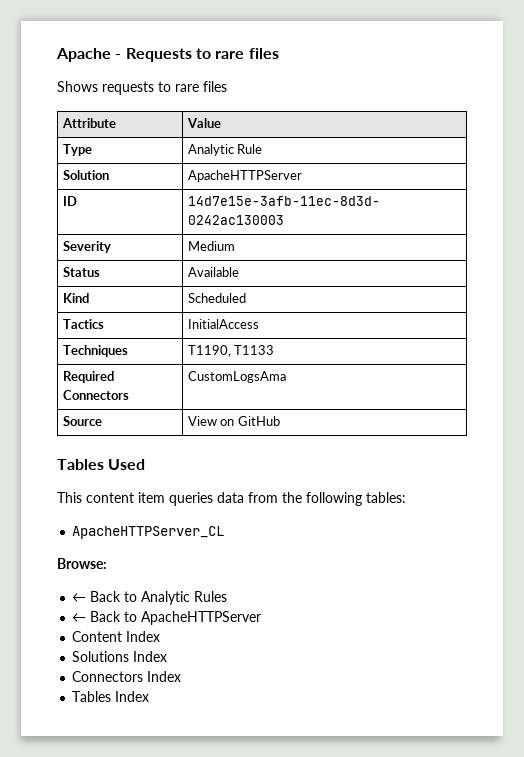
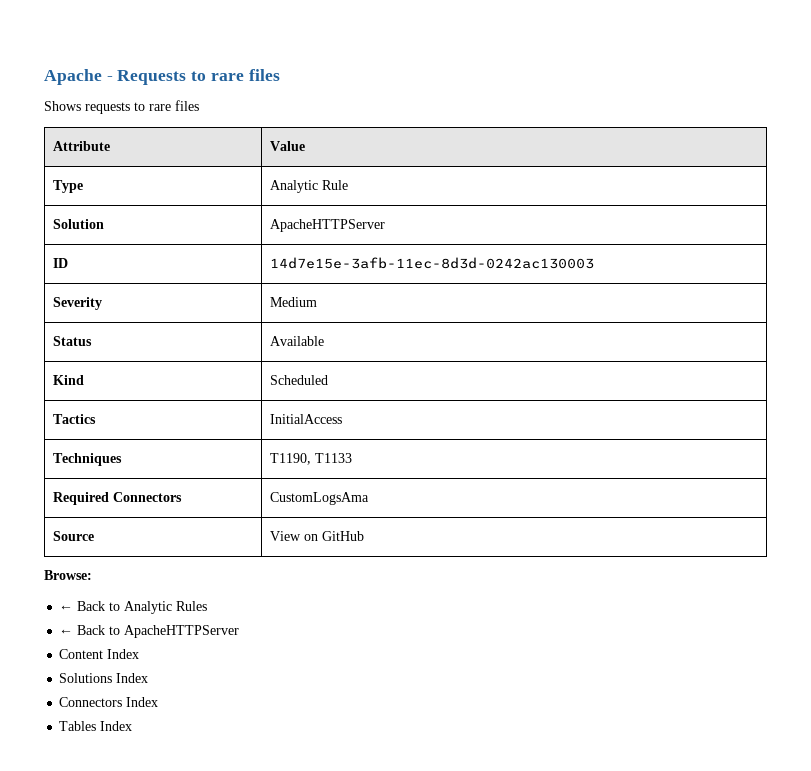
[57,459,146,470] [57,492,406,506] [72,526,225,539] // Tables Used // This content item queries data from the following tables: // ApacheHTTPServer_CL -> (364, 536) none

